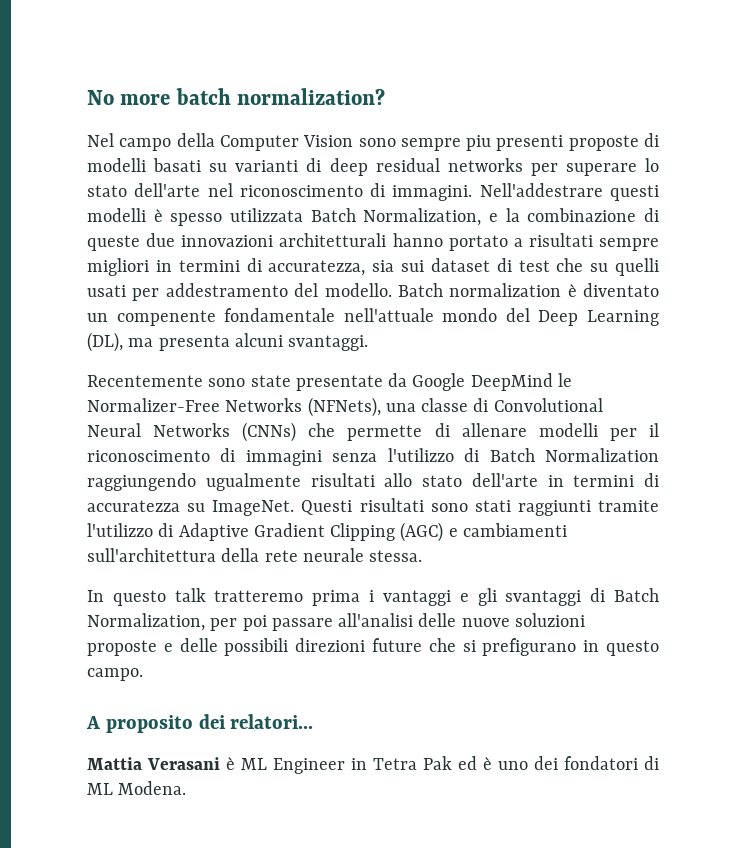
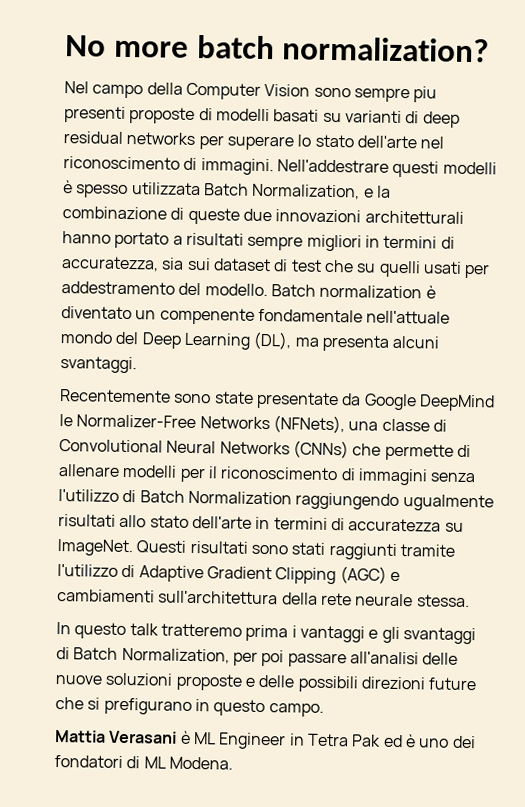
[86,714,314,733] // A proposito dei relatori... -> (324, 710) none

